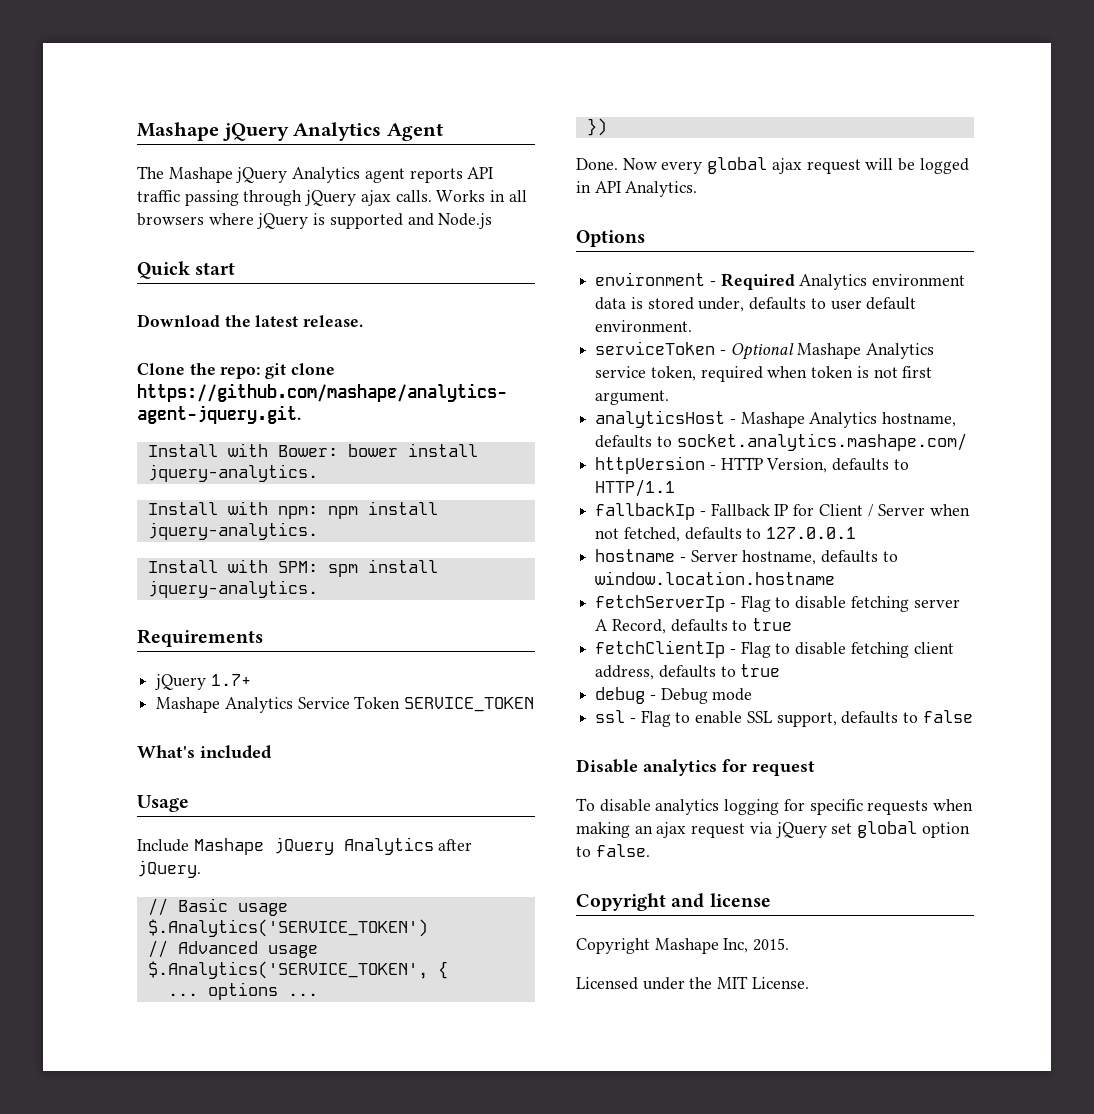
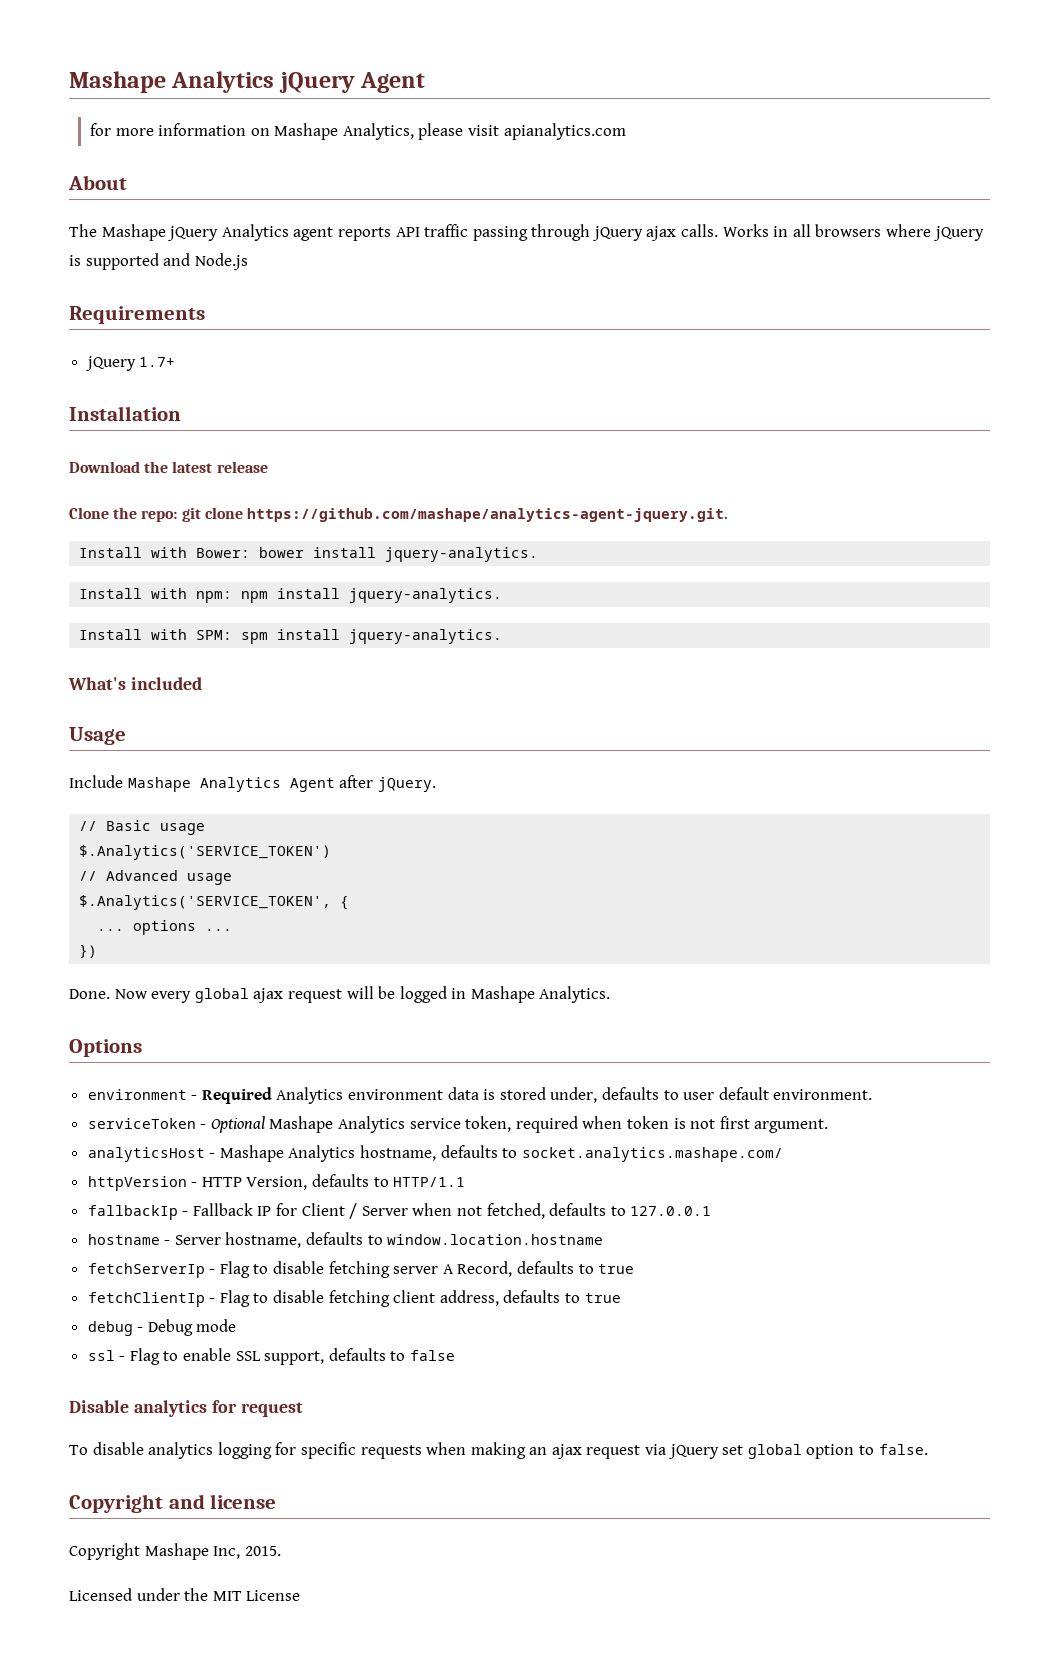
[137,122,443,141] Mashape jQuery Analytics Agent -> [69,71,426,93] [89,123,626,140] [68,175,127,190] Mashape Analytics jQuery Agent // for more information on Mashape Analytics, please visit apianalytics.com // About
[137,261,236,279] Quick start -> [69,306,205,324] [84,356,176,371] [69,406,181,421] Requirements // jQuery 1.7+ // Installation
[303,315,364,327] release. -> [216,461,268,473] release
[137,629,263,647] [155,674,251,690] [156,696,535,713] // Requirements // jQuery 1.7+ // Mashape Analytics Service Token SERVICE_TOKEN -> (503, 636) none
[273,837,434,855] jQuery Analytics -> [199,777,335,792] Analytics Agent
[594,181,621,193] API -> [470,986,535,1003] Mashape
[751,977,809,989] License. -> [246,1590,301,1601] License

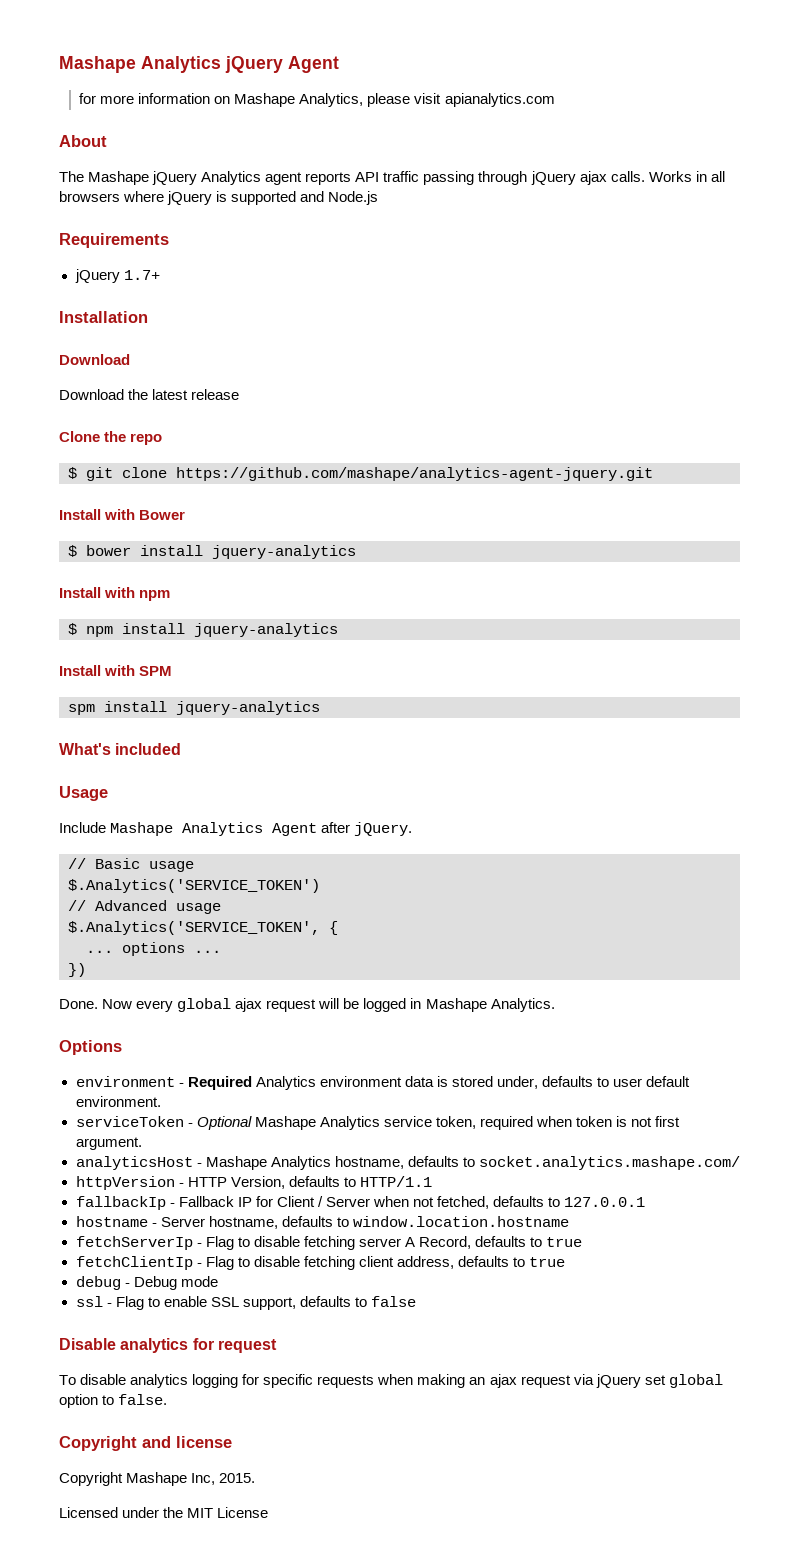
(140, 467) none -> [59,389,124,400] // Download
[141,510,178,522] repo: -> [130,433,163,445] [68,467,77,479] repo // $
[246,508,728,522] [79,547,251,558] https://github.com/mashape/analytics-agent-jquery.git. // Install with Bower: -> [176,467,653,481] [59,509,186,520] [68,545,77,557] https://github.com/mashape/analytics-agent-jquery.git // Install with Bower // $
[385,547,539,562] [79,588,233,603] jquery-analytics. // Install with npm: -> [212,545,356,559] [59,587,171,601] [68,623,77,635] jquery-analytics // Install with npm // $
[349,588,503,603] [79,629,233,640] jquery-analytics. // Install with SPM: -> [194,623,338,637] [59,665,173,676] jquery-analytics // Install with SPM //
[349,629,503,644] jquery-analytics. -> [176,701,320,715] jquery-analytics

